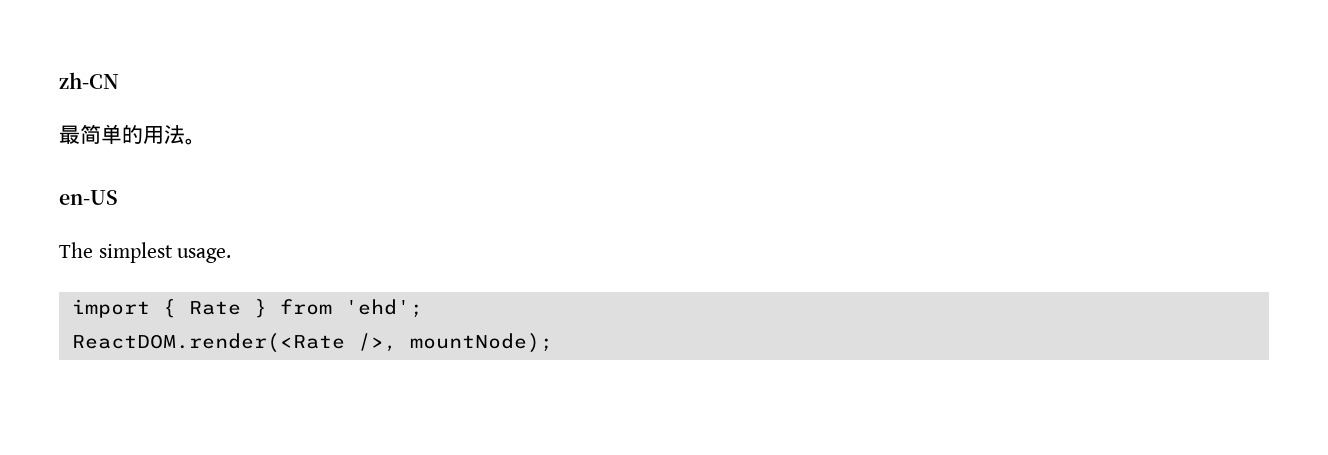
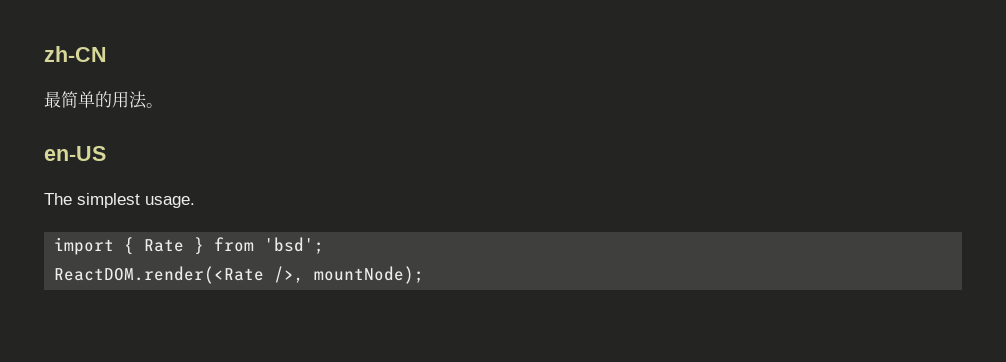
[344,299,423,318] 'ehd'; -> [264,237,325,254] 'bsd';

